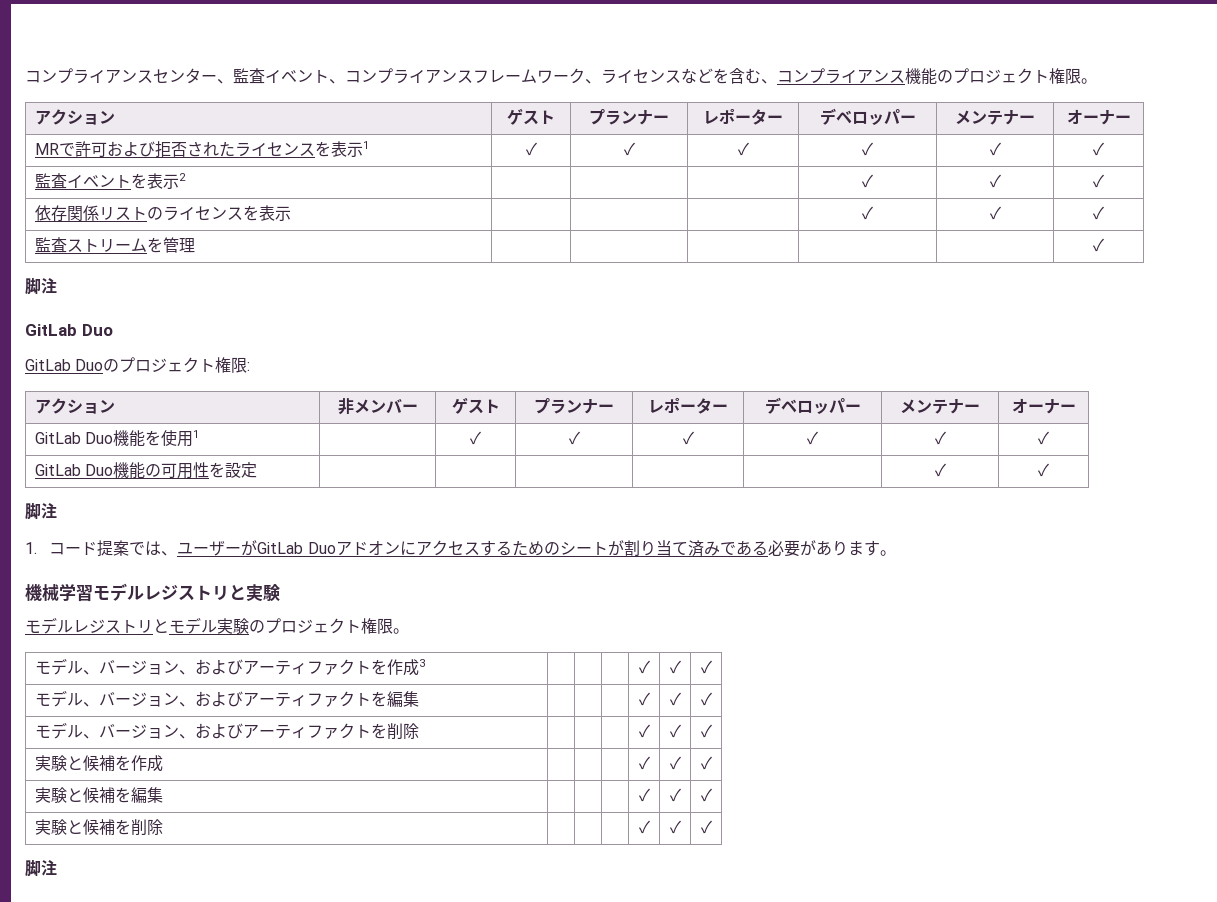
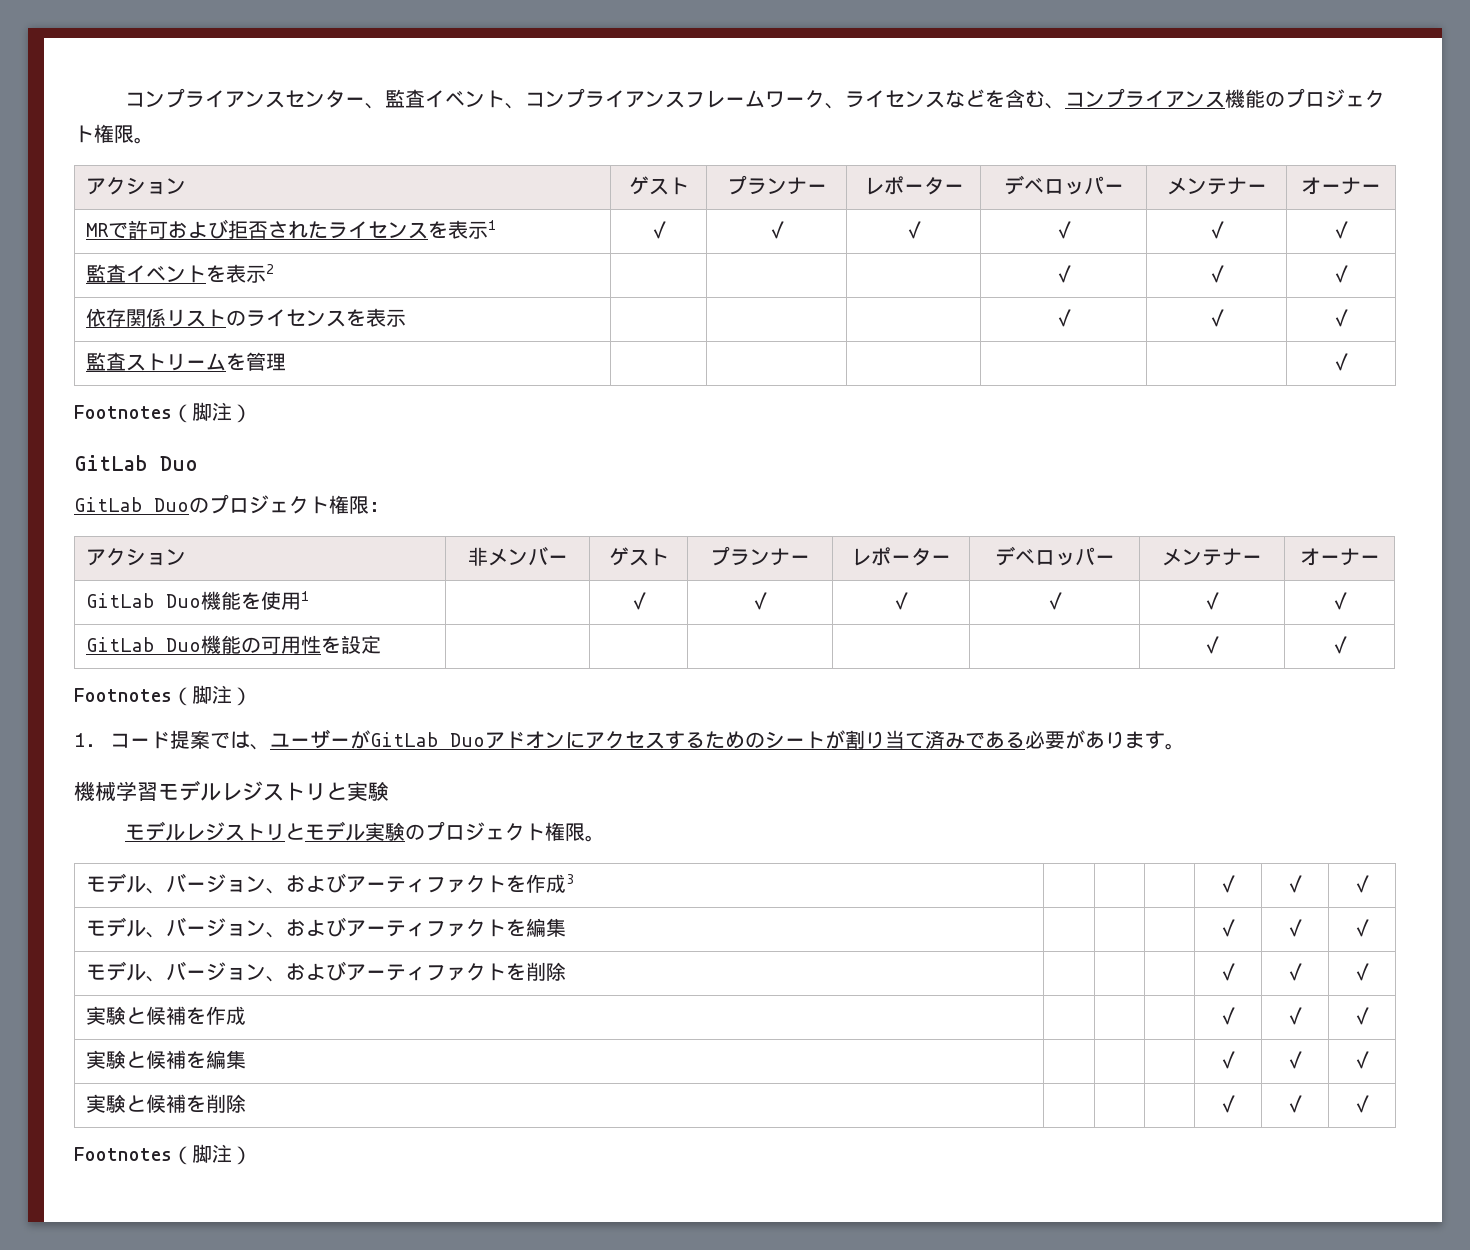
[25,278,57,295] 脚注 -> [74,402,252,423] Footnotes（脚注）
[25,503,57,520] 脚注 -> [74,685,252,706] Footnotes（脚注）
[25,860,57,877] 脚注 -> [74,1144,252,1165] Footnotes（脚注）

